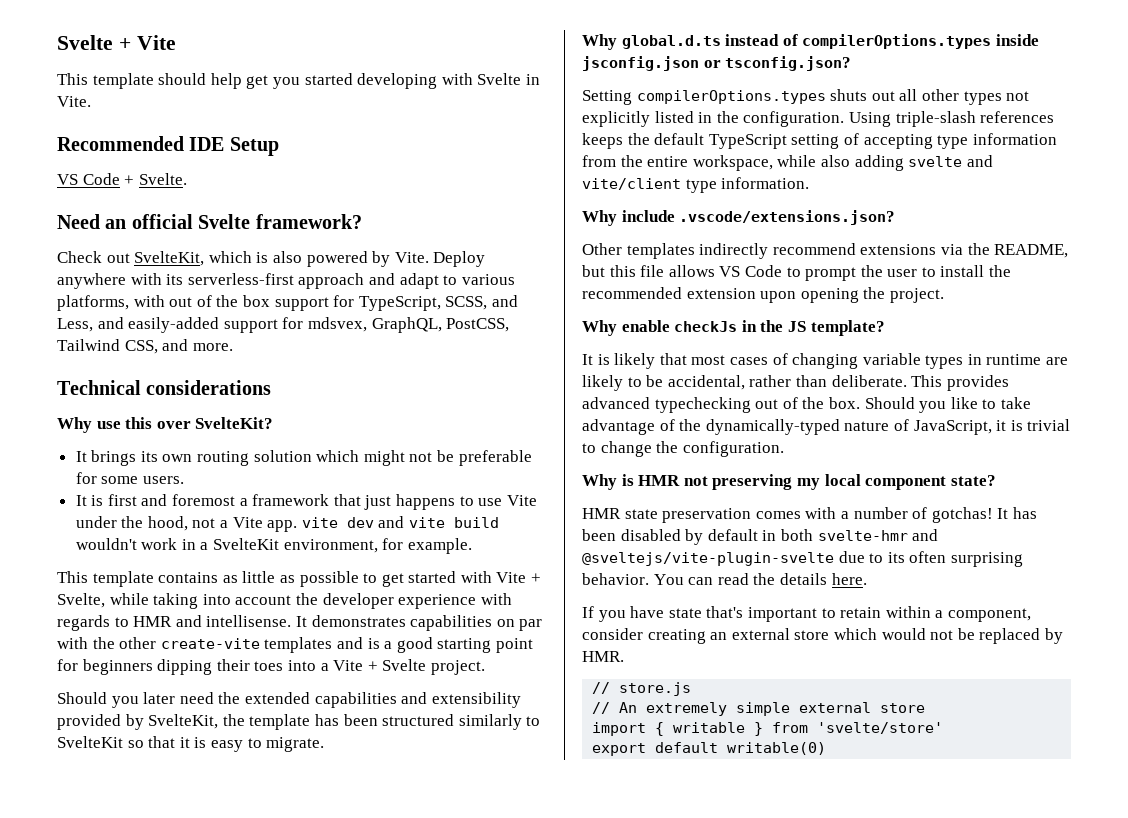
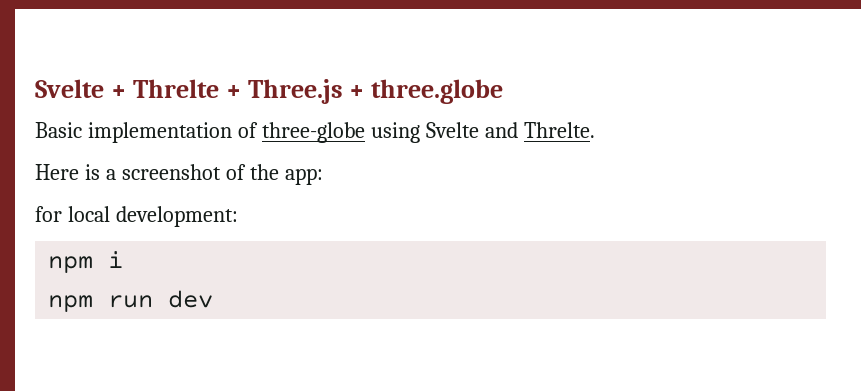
[136,35,176,50] [57,73,540,89] [57,96,91,107] [57,136,279,156] [57,173,187,185] [57,214,362,229] [57,251,486,267] [57,273,515,289] [57,295,518,311] [57,317,510,333] [57,339,233,354] [57,380,272,395] [57,417,274,433] [75,450,532,466] [75,472,184,484] [75,494,537,510] [75,516,500,532] [75,538,472,554] [57,571,542,587] [57,593,512,609] [57,615,543,631] [57,637,533,653] [57,659,485,675] [57,692,521,708] [57,714,541,730] [57,736,325,752] [582,34,1039,50] [582,56,852,71] [582,89,1030,105] [582,111,1055,127] [582,133,1057,149] [582,155,993,171] [582,177,810,193] [582,210,896,226] [582,243,1069,259] [582,265,1012,281] [582,287,944,303] [582,320,885,336] [582,353,1069,369] [582,375,1009,391] [582,397,1031,413] [582,419,1071,435] [582,441,784,457] [582,474,996,490] [582,507,1037,523] [582,529,939,545] [582,551,1023,567] [582,573,867,585] [582,606,1031,622] [582,628,1063,644] [582,651,624,662] [592,682,692,696] [592,702,926,716] [592,722,944,736] [592,742,827,756] Vite // This template should help get you started developing with Svelte in Vite. // Recommended IDE Setup // VS Code + Svelte. // Need an official Svelte framework? // Check out SvelteKit, which is also powered by Vite. Deploy anywhere with its serverless-first approach and adapt to various platforms, with out of the box support for TypeScript, SCSS, and Less, and easily-added support for mdsvex, GraphQL, PostCSS, Tailwind CSS, and more. // Technical considerations // Why use this over SvelteKit? // It brings its own routing solution which might not be preferable for some users. // It is first and foremost a framework that just happens to use Vite under the hood, not a Vite app. vite dev and vite build wouldn't work in a SvelteKit environment, for example. // This template contains as little as possible to get started with Vite + Svelte, while taking into account the developer experience with regards to HMR and intellisense. It demonstrates capabilities on par with the other create-vite templates and is a good starting point for beginners dipping their toes into a Vite + Svelte project. // Should you later need the extended capabilities and extensibility provided by SvelteKit, the template has been structured similarly to SvelteKit so that it is easy to migrate. // Why global.d.ts instead of compilerOptions.types inside jsconfig.json or tsconfig.json? // Setting compilerOptions.types shuts out all other types not explicitly listed in the configuration. Using triple-slash references keeps the default TypeScript setting of accepting type information from the entire workspace, while also adding svelte and vite/client type information. // Why include .vscode/extensions.json? // Other templates indirectly recommend extensions via the README, but this file allows VS Code to prompt the user to install the recommended extension upon opening the project. // Why enable checkJs in the JS template? // It is likely that most cases of changing variable types in runtime are likely to be accidental, rather than deliberate. This provides advanced typechecking out of the box. Should you like to take advantage of the dynamically-typed nature of JavaScript, it is trivial to change the configuration. // Why is HMR not preserving my local component state? // HMR state preservation comes with a number of gotchas! It has been disabled by default in both svelte-hmr and @sveltejs/vite-plugin-svelte due to its often surprising behavior. You can read the details here. // If you have state that's important to retain within a component, consider creating an external store which would not be replaced by HMR. // // store.js // // An extremely simple external store // import { writable } from 'svelte/store' // export default writable(0) -> [132,79,504,104] [35,122,595,143] [35,164,323,185] [35,206,238,227] [48,251,124,273] [48,290,214,312] Threlte + Three.js + three.globe // Basic implementation of three-globe using Svelte and Threlte. // Here is a screenshot of the app: // for local development: // npm i // npm run dev

